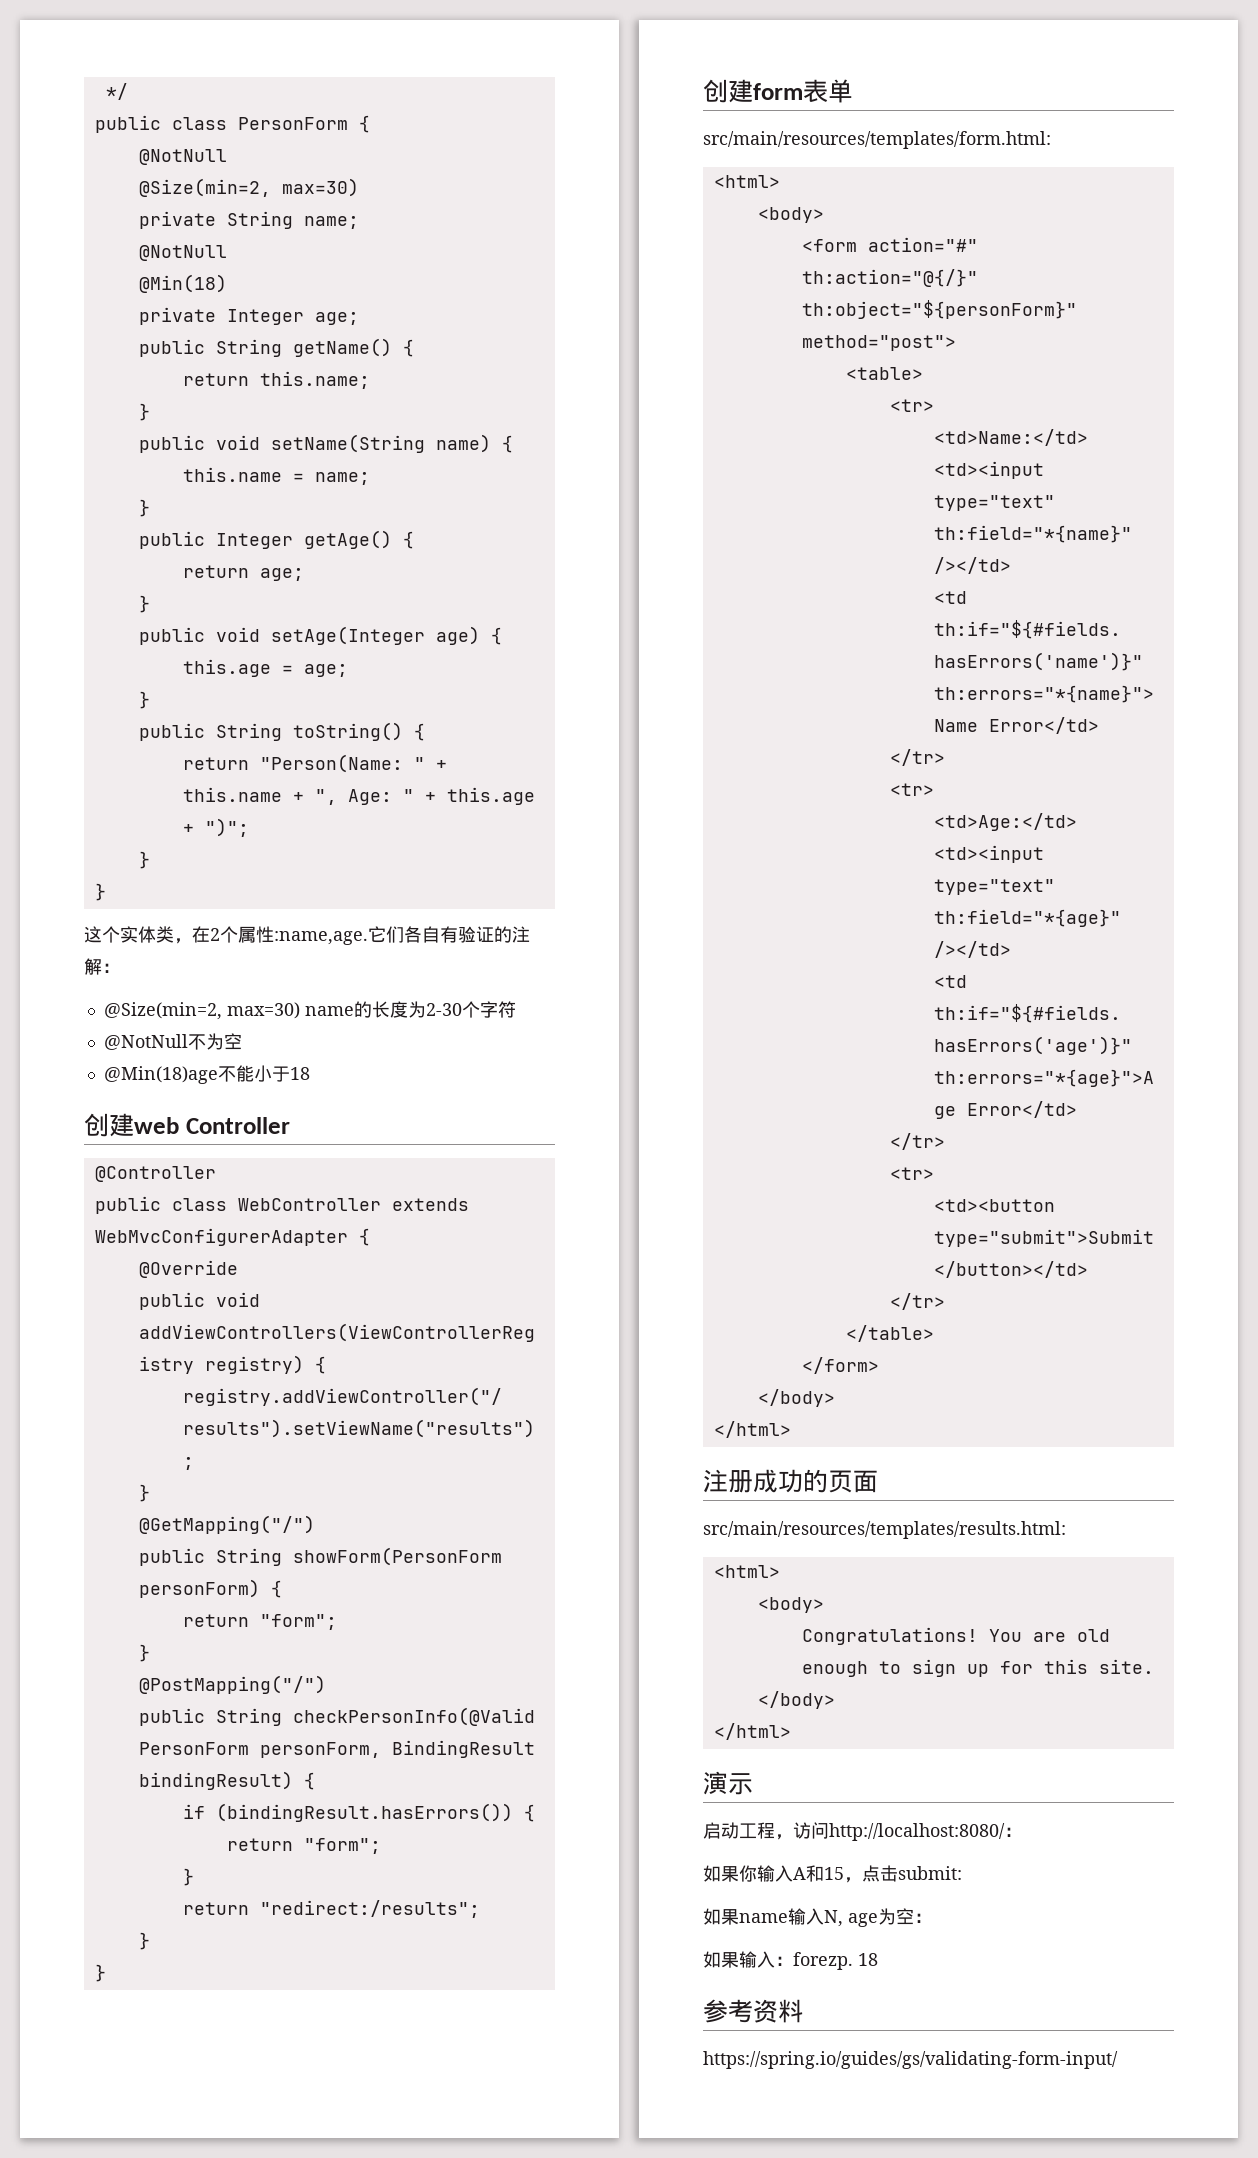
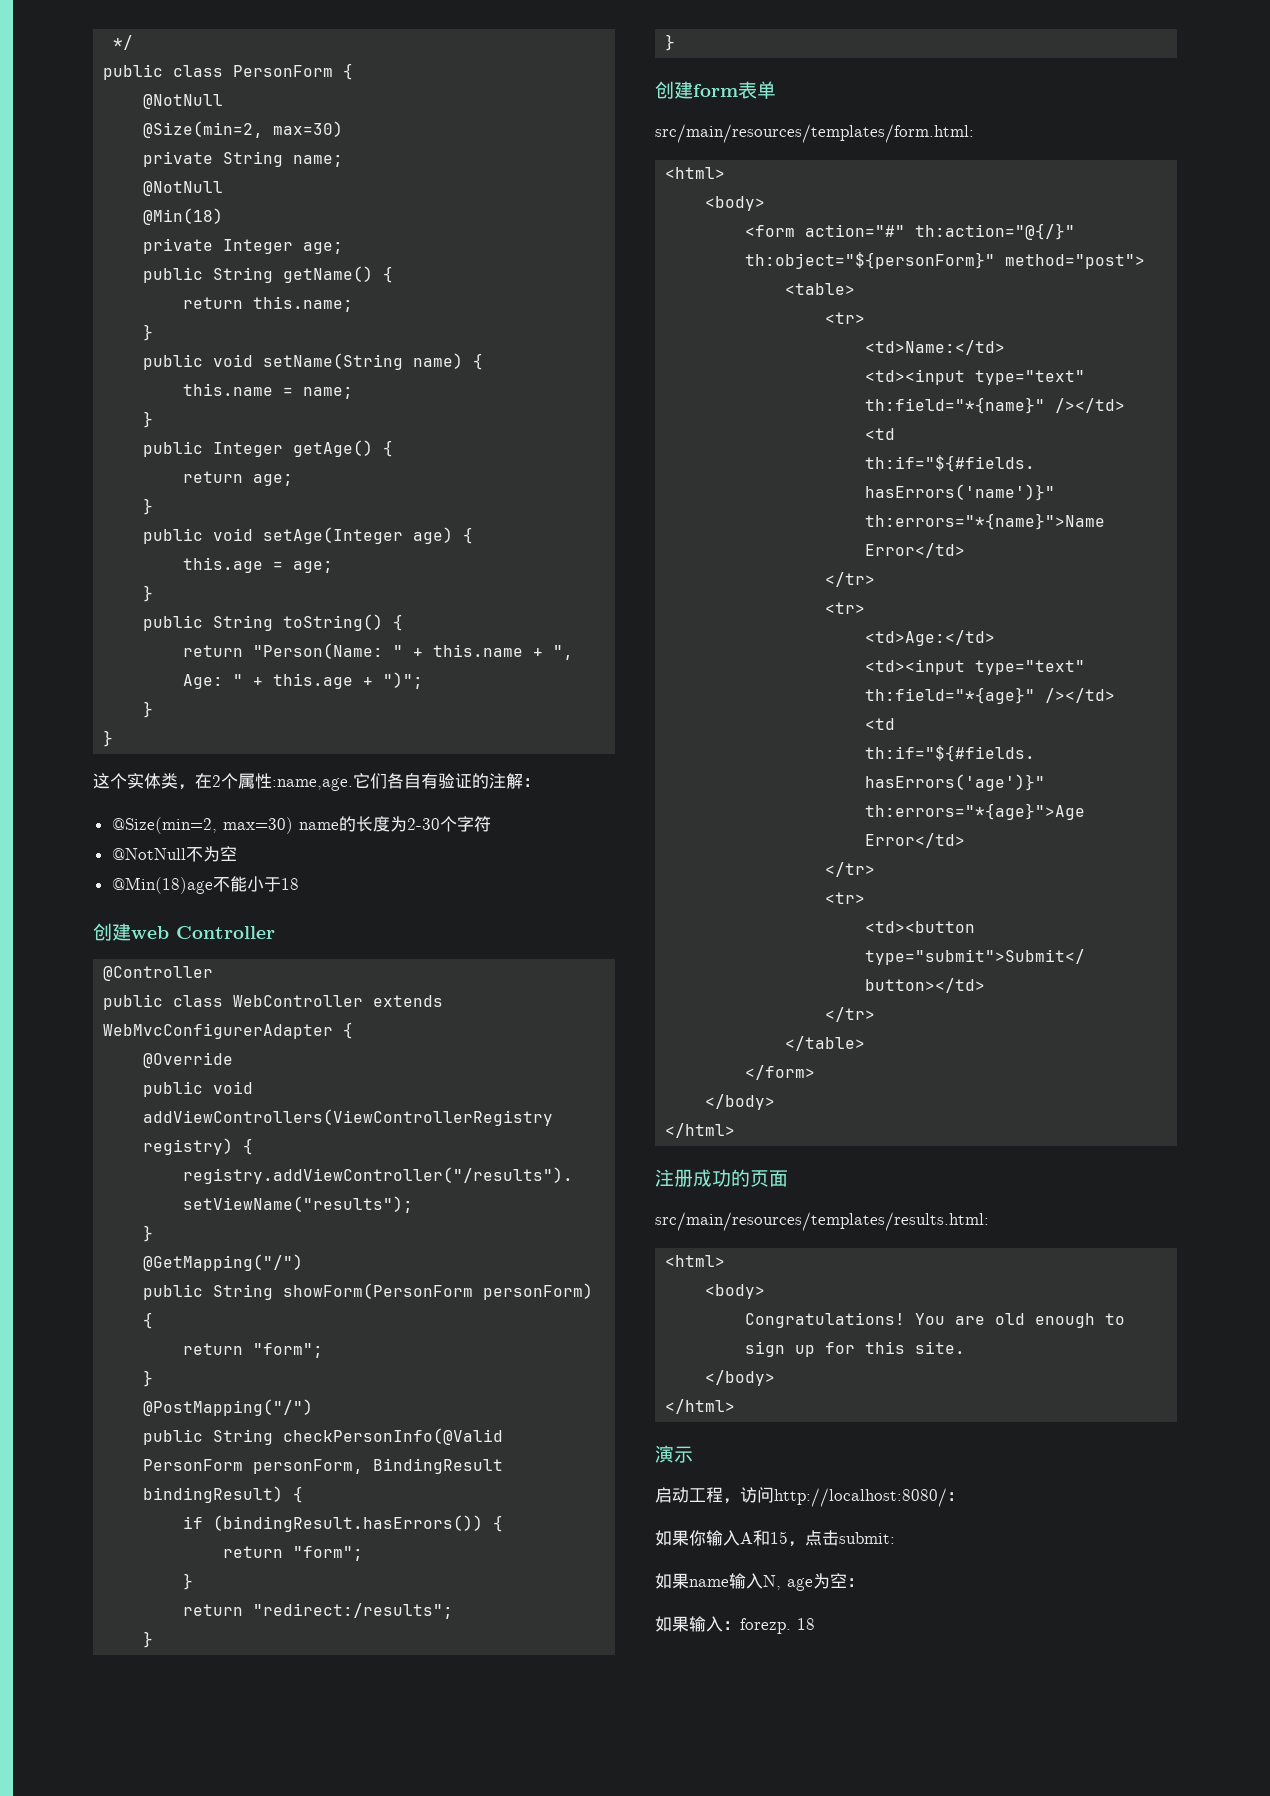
[703,1999,803,2023] [703,2051,1118,2069] // 参考资料 // https://spring.io/guides/gs/validating-form-input/ -> (815, 1624) none

